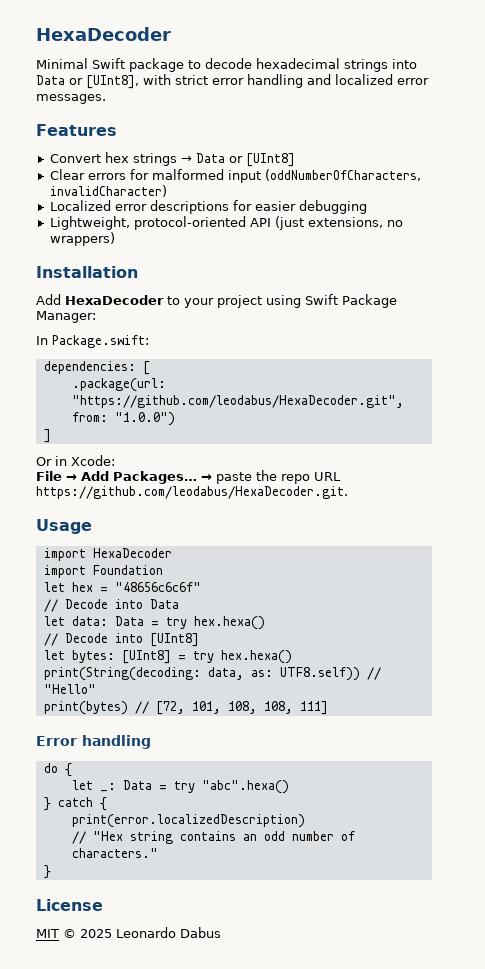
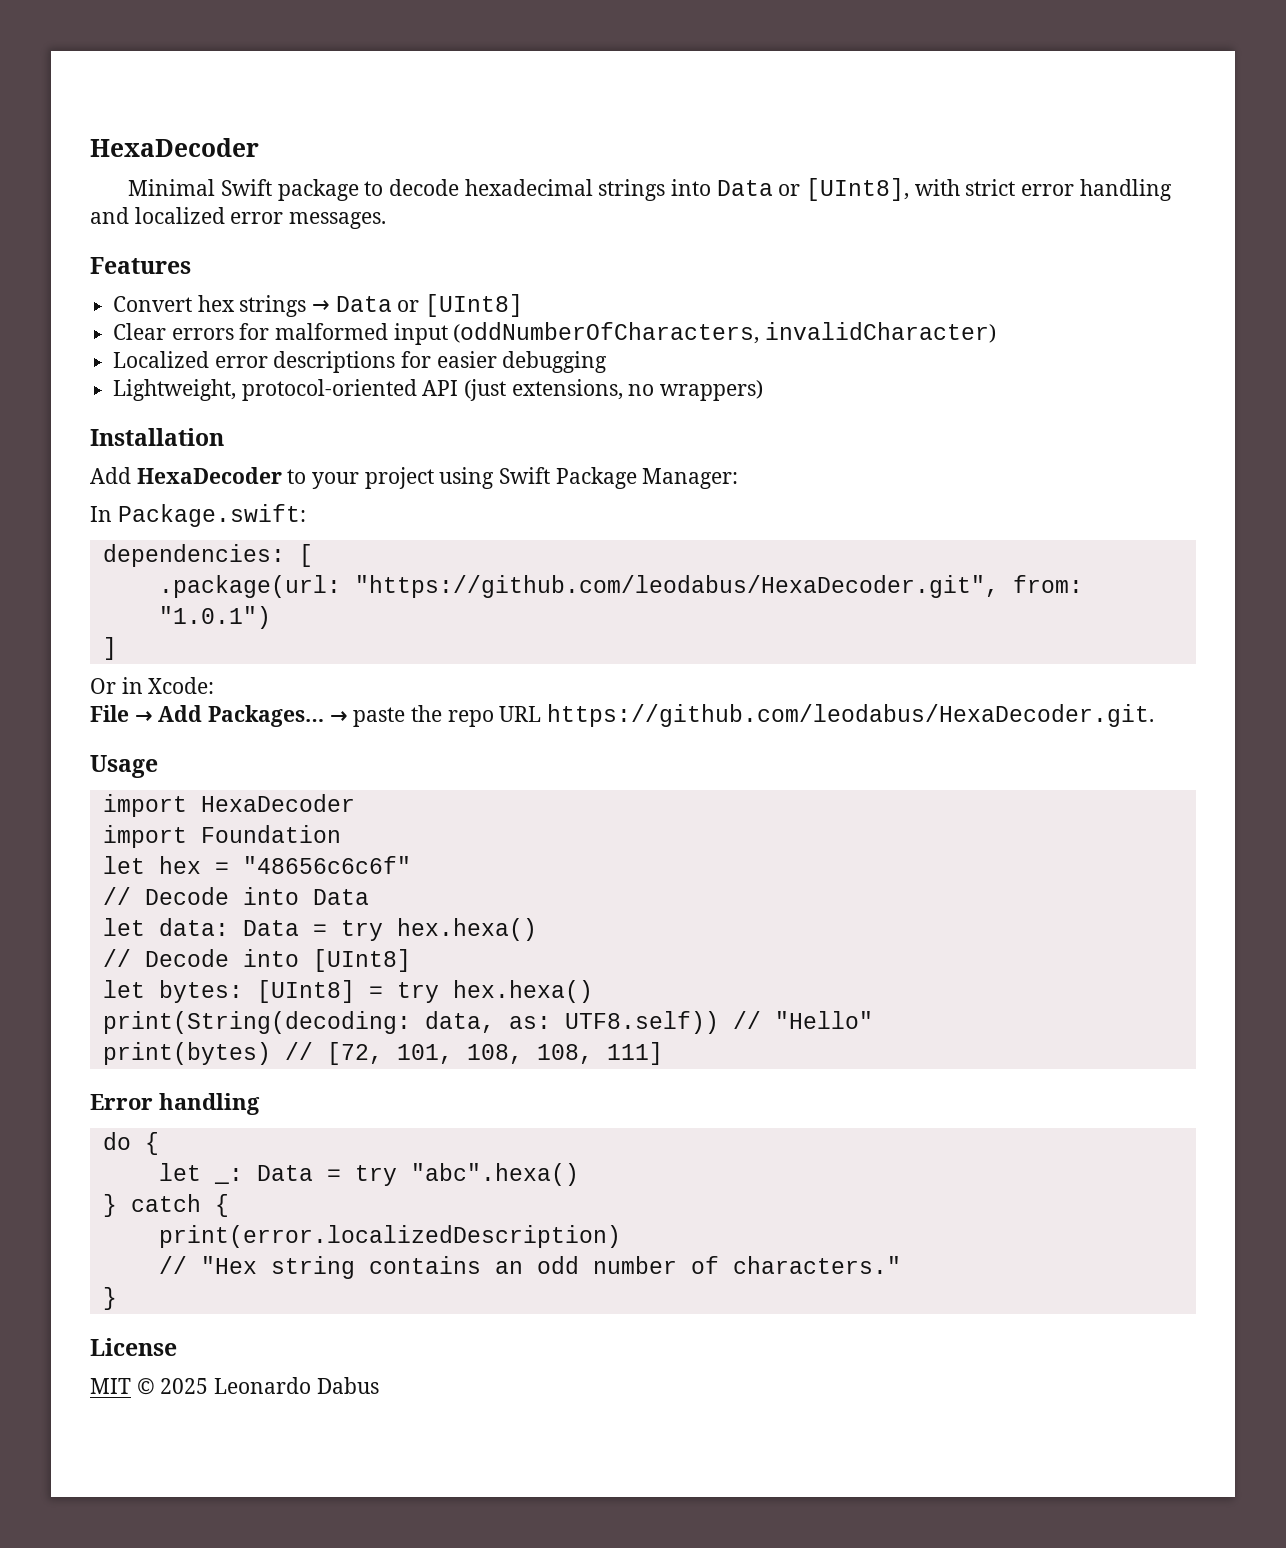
[114,412,175,426] "1.0.0") -> [158,606,271,629] "1.0.1")

